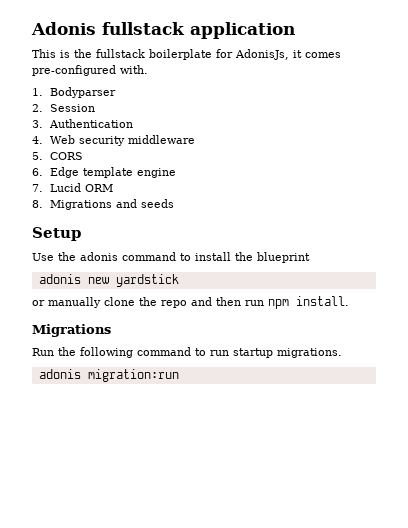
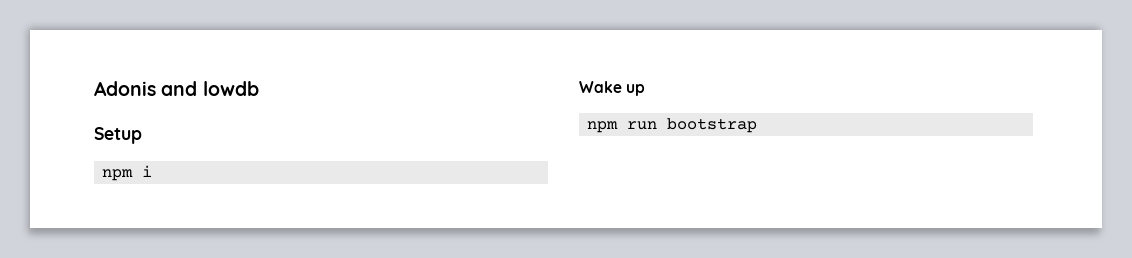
[102,22,295,39] [32,49,341,60] [32,65,148,76] [32,87,117,98] [32,104,96,112] [32,119,134,128] [32,135,196,146] [32,152,84,160] [32,167,177,178] [32,183,114,192] [32,199,175,210] [32,227,81,241] [32,252,310,263] [38,274,179,287] [32,296,349,309] [32,324,111,337] [32,347,342,358] [38,369,179,382] fullstack application // This is the fullstack boilerplate for AdonisJs, it comes pre-configured with. // 1. Bodyparser // 2. Session // 3. Authentication // 4. Web security middleware // 5. CORS // 6. Edge template engine // 7. Lucid ORM // 8. Migrations and seeds // Setup // Use the adonis command to install the blueprint // adonis new yardstick // or manually clone the repo and then run npm install. // Migrations // Run the following command to run startup migrations. // adonis migration:run -> [161,81,259,96] [94,127,142,144] [102,165,153,181] [579,81,646,96] [587,118,758,133] and lowdb // Setup // npm i // Wake up // npm run bootstrap

